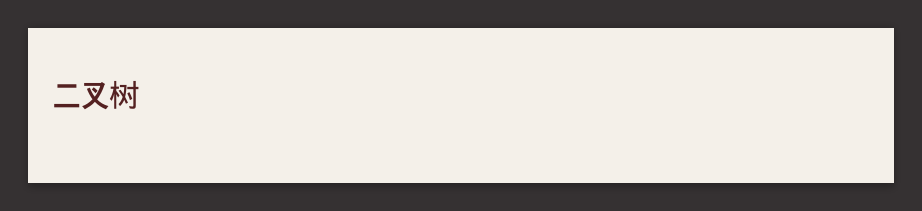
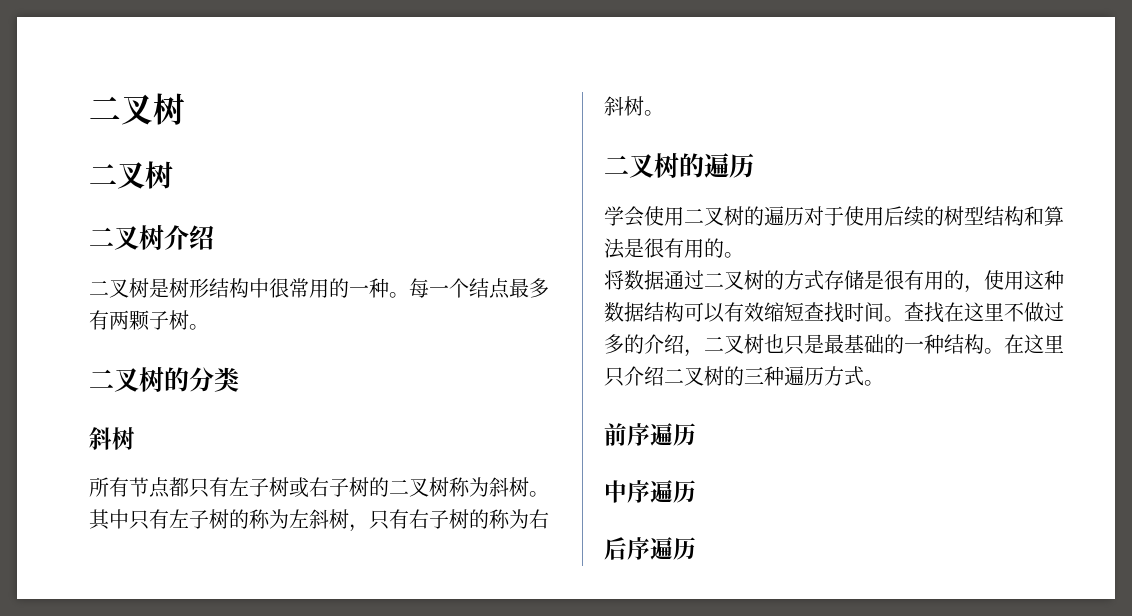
[53,80,140,110] 二叉树 -> [89,93,185,125] [89,161,173,189] [89,225,214,250] [89,278,549,299] [89,310,209,331] [89,367,239,392] [89,427,135,450] [89,477,549,498] [89,509,549,532] [604,96,664,116] [604,153,754,178] [604,206,1064,227] [604,238,744,259] [604,270,1064,293] [604,302,1064,323] [604,334,1064,357] [604,366,884,387] [604,423,696,446] [604,480,696,503] [604,537,696,560] 二叉树 // 二叉树 // 二叉树介绍 // 二叉树是树形结构中很常用的一种。每一个结点最多有两颗子树。 // 二叉树的分类 // 斜树 // 所有节点都只有左子树或右子树的二叉树称为斜树。其中只有左子树的称为左斜树，只有右子树的称为右斜树。 // 二叉树的遍历 // 学会使用二叉树的遍历对于使用后续的树型结构和算法是很有用的。 // 将数据通过二叉树的方式存储是很有用的，使用这种数据结构可以有效缩短查找时间。查找在这里不做过多的介绍，二叉树也只是最基础的一种结构。在这里只介绍二叉树的三种遍历方式。 // 前序遍历 // 中序遍历 // 后序遍历

